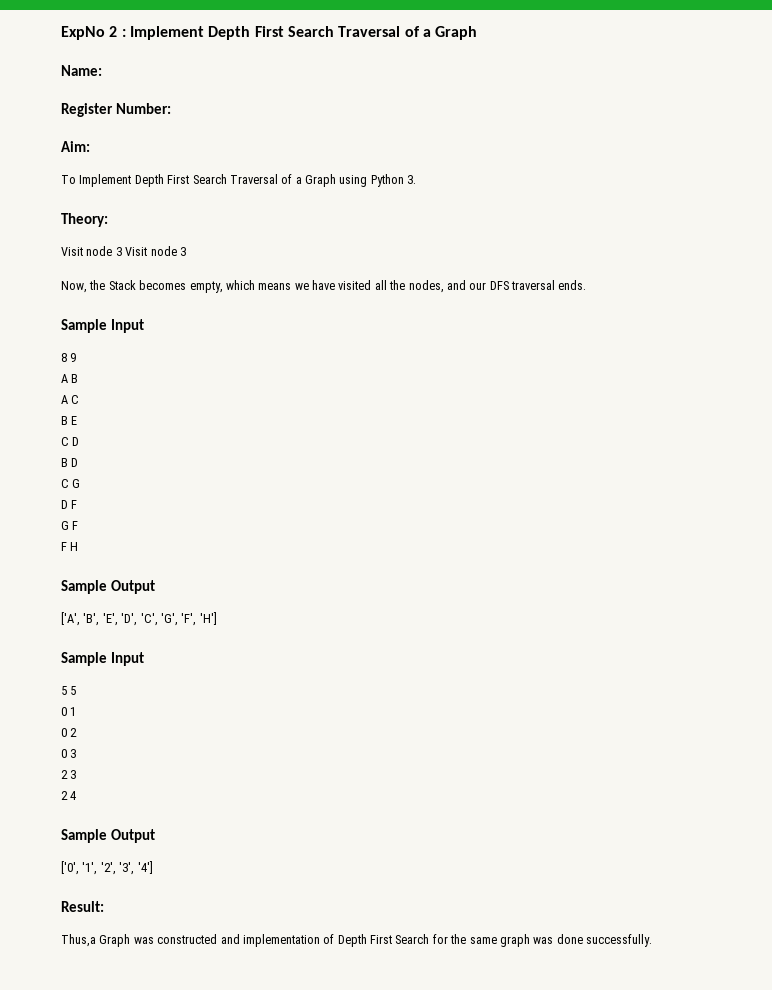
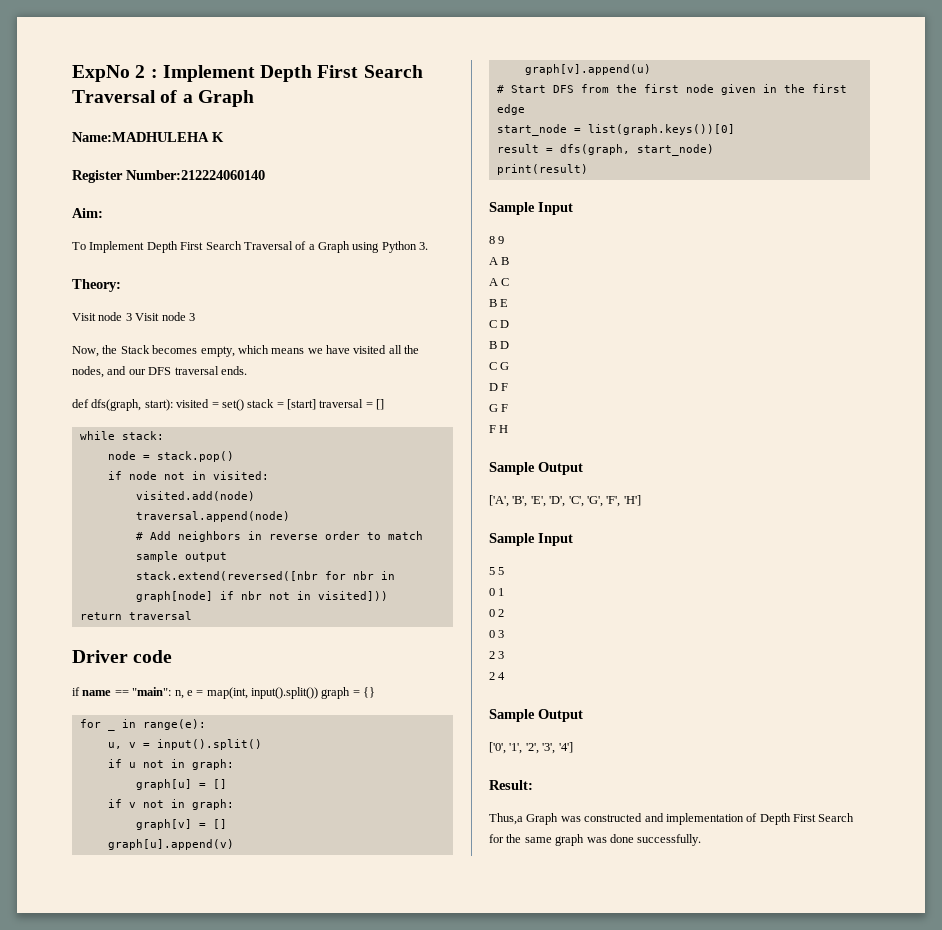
[61,65,102,76] Name: -> [72,132,224,142] Name:MADHULEHA K
[115,103,171,114] Number: -> [126,170,265,180] Number:212224060140
(587, 285) none -> [72,399,385,411] [79,431,164,440] [107,451,234,462] [107,471,269,480] [135,491,255,501] [135,511,290,522] [135,531,423,542] [135,551,227,562] [135,571,395,581] [135,591,388,602] [79,611,192,620] [72,650,173,663] [72,687,376,699] [79,719,101,728] [107,728,115,731] [121,719,206,730] [107,739,262,750] [107,759,234,770] [135,779,227,790] [107,799,234,810] [135,819,227,830] [107,839,234,850] [524,64,651,75] [496,84,847,95] [496,104,525,115] [496,124,735,136] [496,144,714,156] [496,164,588,175] // def dfs(graph, start): visited = set() stack = [start] traversal = [] // while stack: // node = stack.pop() // if node not in visited: // visited.add(node) // traversal.append(node) // # Add neighbors in reverse order to match sample output // stack.extend(reversed([nbr for nbr in graph[node] if nbr not in visited])) // return traversal // Driver code // if name == "main": n, e = map(int, input().split()) graph = {} // for _ in range(e): // u, v = input().split() // if u not in graph: // graph[u] = [] // if v not in graph: // graph[v] = [] // graph[u].append(v) // graph[v].append(u) // # Start DFS from the first node given in the first edge // start_node = list(graph.keys())[0] // result = dfs(graph, start_node) // print(result)

